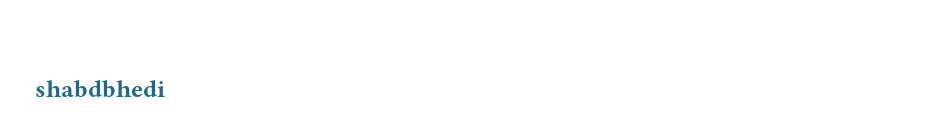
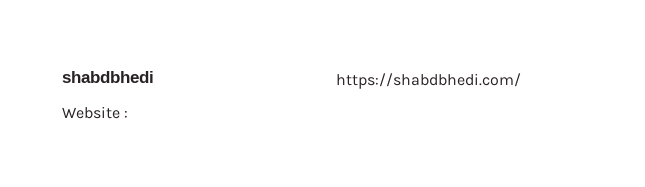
(165, 89) none -> [62,106,129,119] [336,73,521,89] // Website : https://shabdbhedi.com/

